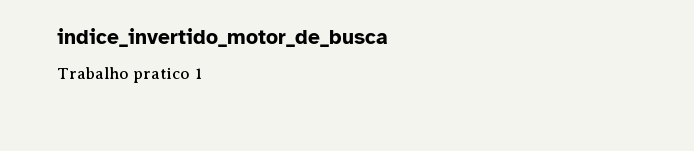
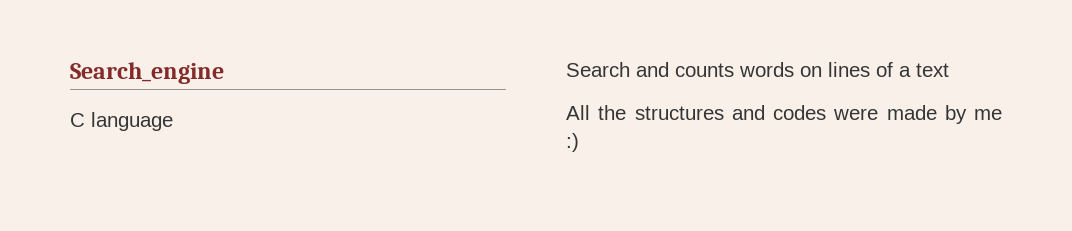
[57,28,388,47] [57,67,202,83] indice_invertido_motor_de_busca // Trabalho pratico 1 -> [70,62,224,84] [70,112,173,131] [566,62,949,77] [566,105,1002,124] [566,133,579,152] Search_engine // C language // Search and counts words on lines of a text // All the structures and codes were made by me :)

